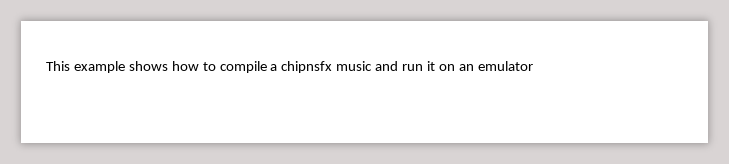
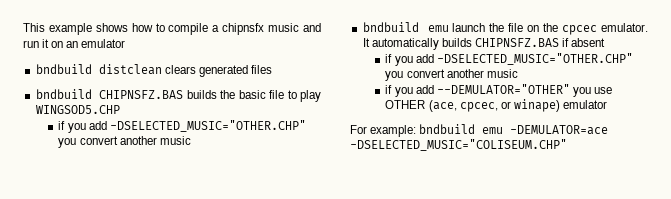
(533, 66) none -> [35,64,272,77] [35,89,321,102] [35,105,120,114] [58,120,306,133] [58,136,191,148] [362,22,648,35] [362,38,606,50] [385,53,633,66] [385,69,518,81] [385,84,612,97] [385,99,607,112] [350,124,609,137] [350,139,567,151] // bndbuild distclean clears generated files // bndbuild CHIPNSFZ.BAS builds the basic file to play WINGSOD5.CHP // if you add -DSELECTED_MUSIC="OTHER.CHP" you convert another music // bndbuild emu launch the file on the cpcec emulator. It automatically builds CHIPNSFZ.BAS if absent // if you add -DSELECTED_MUSIC="OTHER.CHP" you convert another music // if you add --DEMULATOR="OTHER" you use OTHER (ace, cpcec, or winape) emulator // For example: bndbuild emu -DEMULATOR=ace -DSELECTED_MUSIC="COLISEUM.CHP"

